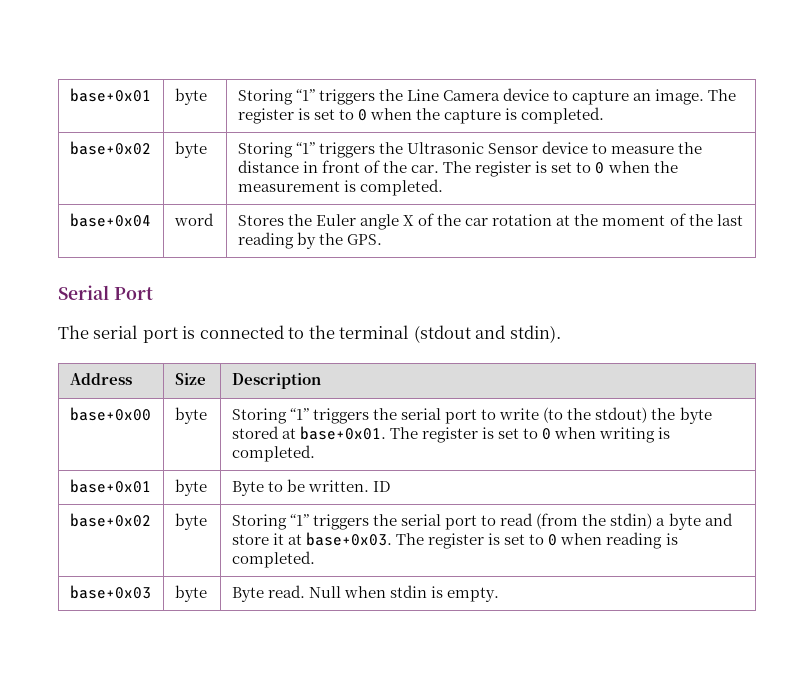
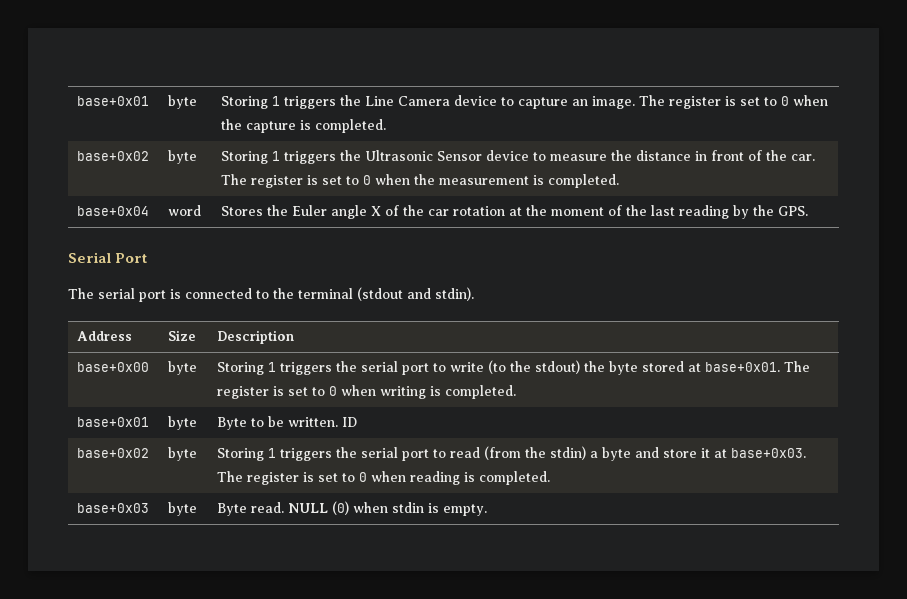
[295,89,315,101] “1” -> [272,96,281,106] 1
[295,142,315,154] “1” -> [272,151,281,161] 1
[289,408,309,420] “1” -> [268,362,277,372] 1
[289,514,309,526] “1” -> [268,448,277,458] 1
[309,586,342,598] Null -> [288,501,350,515] NULL (0)

